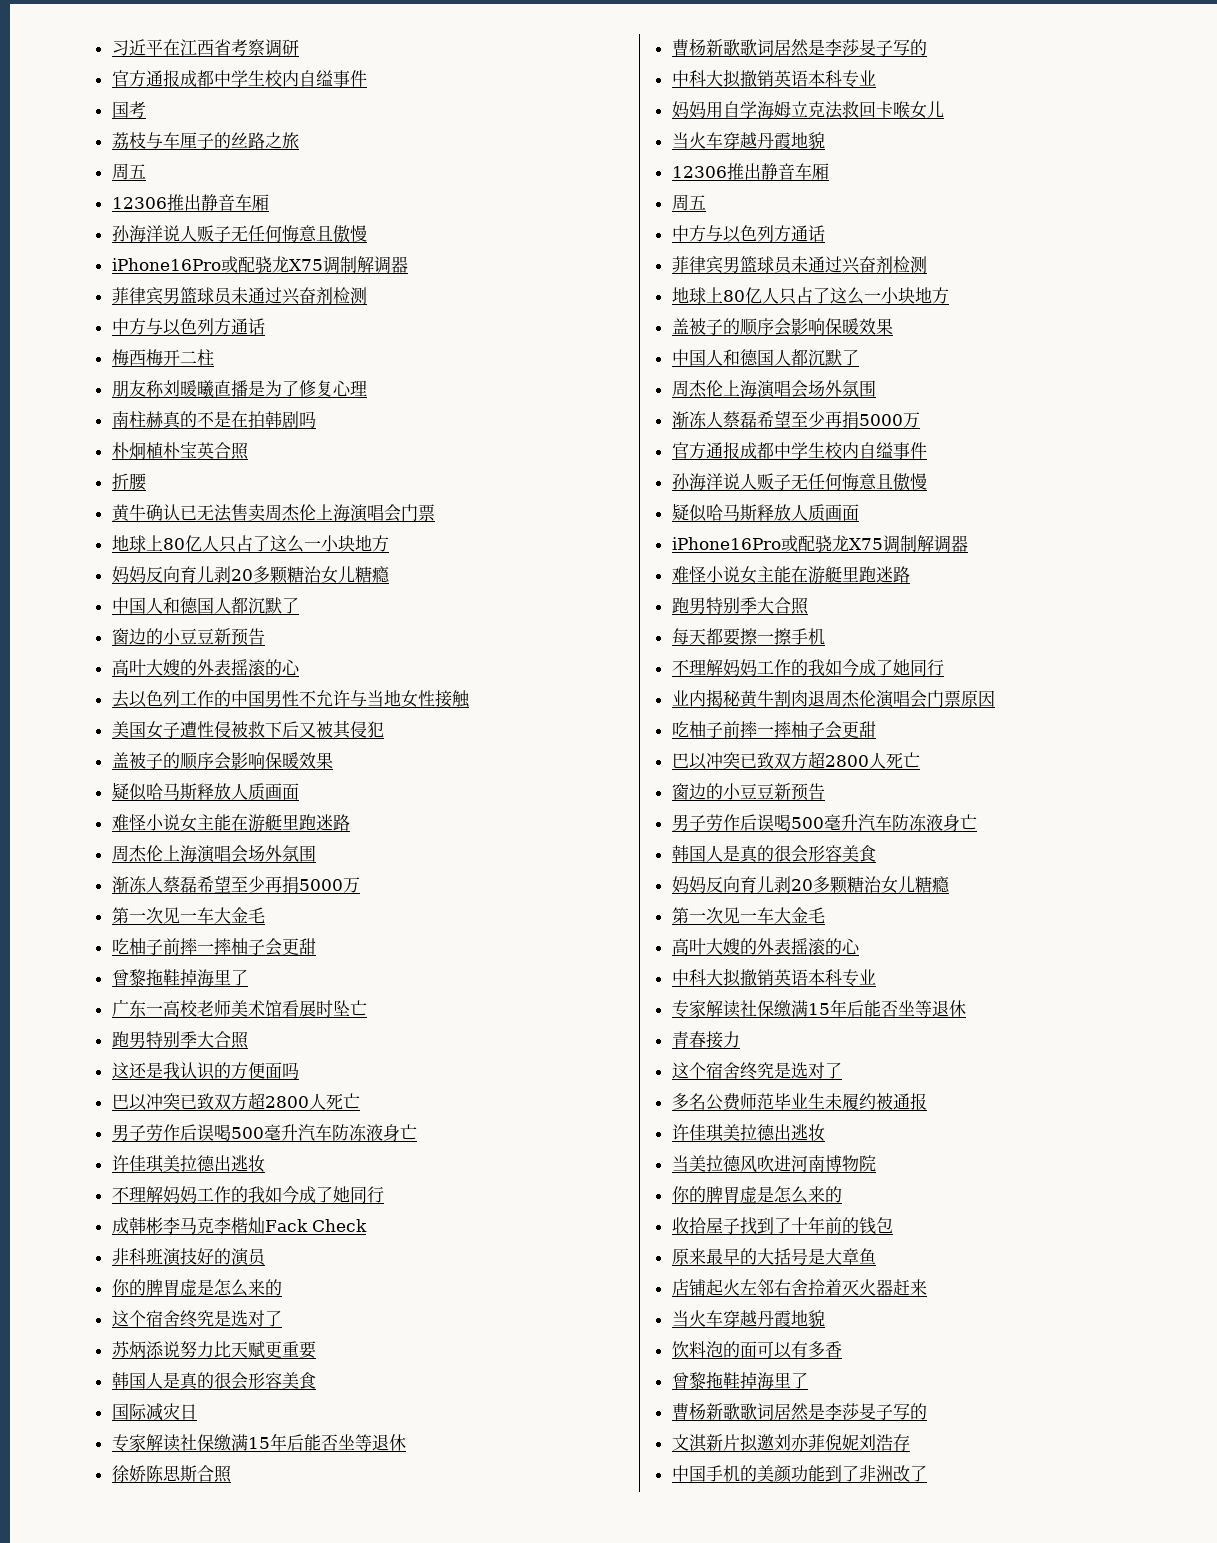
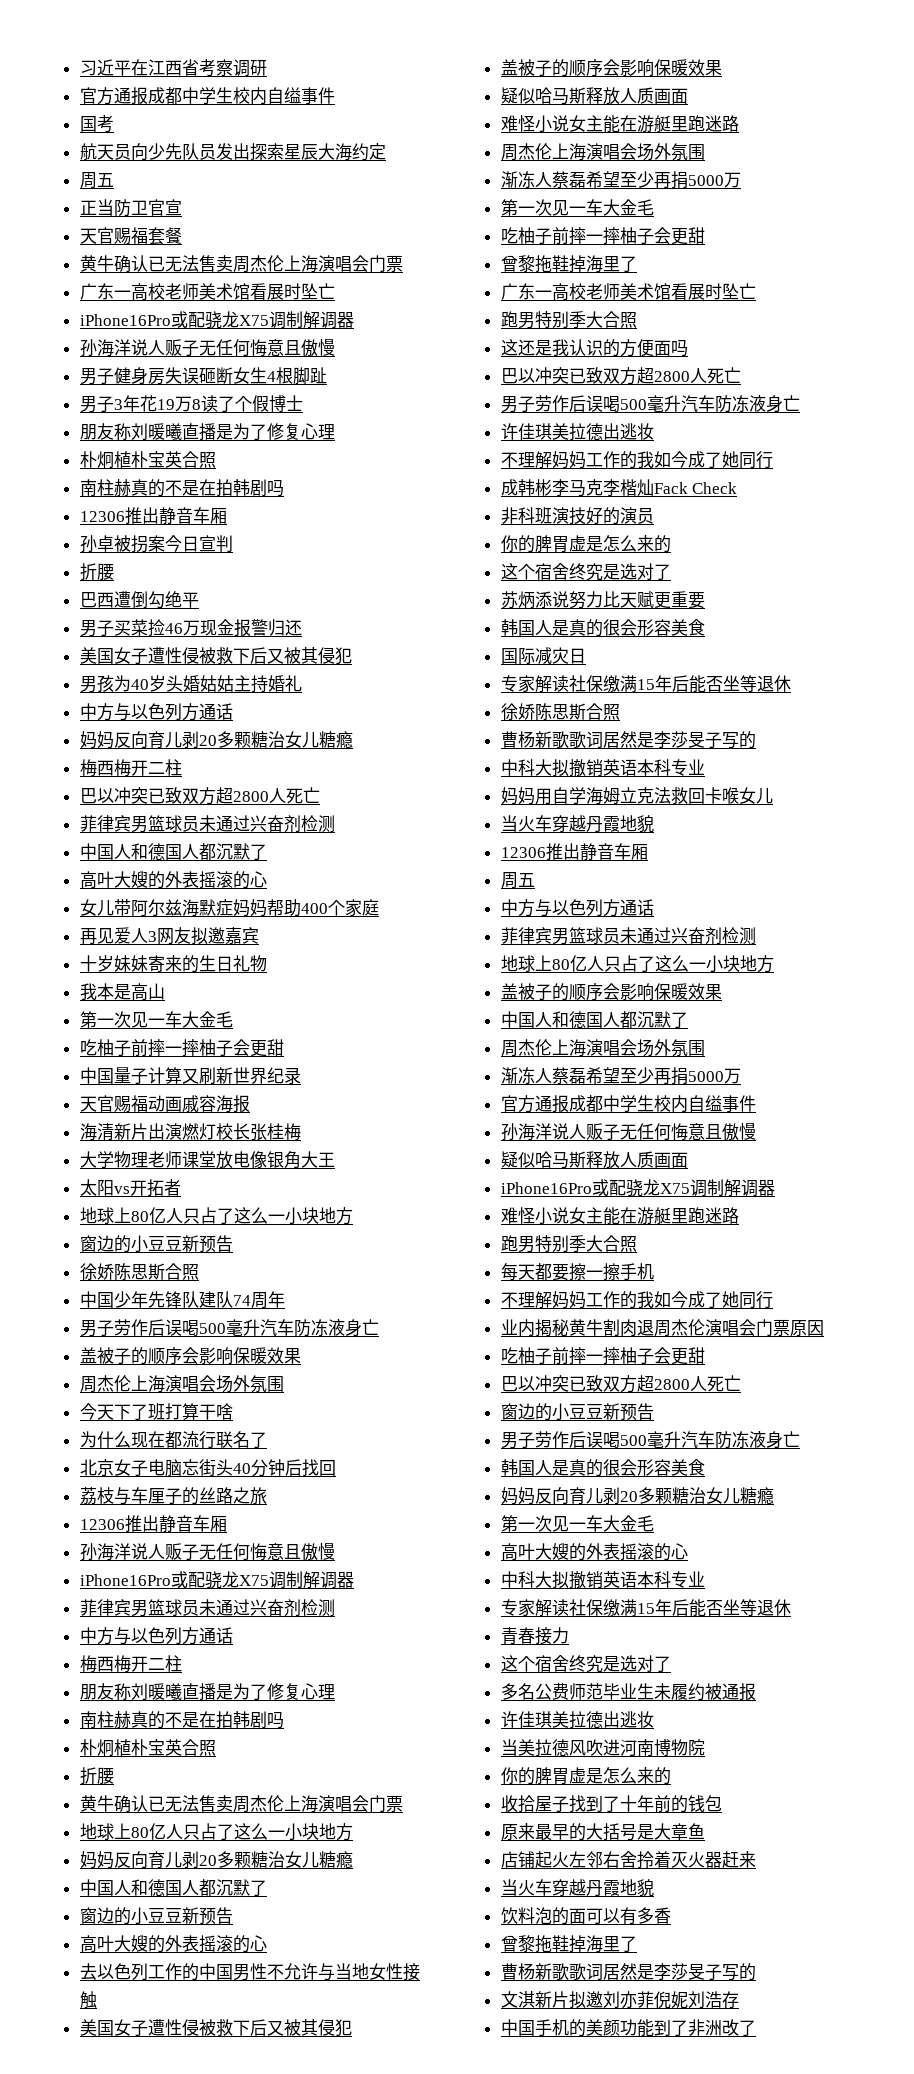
(146, 109) none -> [79,143,386,161] [79,172,114,189] [79,199,182,217] [79,227,182,245] [79,255,403,273] [79,283,335,301] [79,311,354,329] [79,338,335,357] [79,367,327,385] [79,395,303,413] [79,423,335,441] [79,451,216,469] [79,479,284,497] [79,507,227,525] [79,535,233,553] [79,563,114,581] [79,591,199,609] [79,619,302,637] [79,647,352,665] [79,675,302,693] [79,703,233,721] [79,731,353,749] [79,759,182,776] [79,787,320,805] [79,815,335,833] [79,843,267,860] [79,871,267,889] [79,899,379,917] [79,927,259,945] [79,955,267,973] [79,983,165,1001] [79,1011,233,1028] [79,1039,284,1057] [79,1067,301,1085] [79,1095,250,1113] [79,1123,301,1141] [79,1151,335,1169] [79,1179,181,1196] [79,1207,353,1225] [79,1235,233,1253] [79,1263,199,1281] [79,1291,285,1309] [79,1319,379,1337] [79,1347,301,1365] [79,1375,284,1393] [79,1403,233,1420] [79,1431,267,1449] [79,1459,336,1477] // 航天员向少先队员发出探索星辰大海约定 // 周五 // 正当防卫官宣 // 天官赐福套餐 // 黄牛确认已无法售卖周杰伦上海演唱会门票 // 广东一高校老师美术馆看展时坠亡 // iPhone16Pro或配骁龙X75调制解调器 // 孙海洋说人贩子无任何悔意且傲慢 // 男子健身房失误砸断女生4根脚趾 // 男子3年花19万8读了个假博士 // 朋友称刘暖曦直播是为了修复心理 // 朴炯植朴宝英合照 // 南柱赫真的不是在拍韩剧吗 // 12306推出静音车厢 // 孙卓被拐案今日宣判 // 折腰 // 巴西遭倒勾绝平 // 男子买菜捡46万现金报警归还 // 美国女子遭性侵被救下后又被其侵犯 // 男孩为40岁头婚姑姑主持婚礼 // 中方与以色列方通话 // 妈妈反向育儿剥20多颗糖治女儿糖瘾 // 梅西梅开二柱 // 巴以冲突已致双方超2800人死亡 // 菲律宾男篮球员未通过兴奋剂检测 // 中国人和德国人都沉默了 // 高叶大嫂的外表摇滚的心 // 女儿带阿尔兹海默症妈妈帮助400个家庭 // 再见爱人3网友拟邀嘉宾 // 十岁妹妹寄来的生日礼物 // 我本是高山 // 第一次见一车大金毛 // 吃柚子前摔一摔柚子会更甜 // 中国量子计算又刷新世界纪录 // 天官赐福动画戚容海报 // 海清新片出演燃灯校长张桂梅 // 大学物理老师课堂放电像银角大王 // 太阳vs开拓者 // 地球上80亿人只占了这么一小块地方 // 窗边的小豆豆新预告 // 徐娇陈思斯合照 // 中国少年先锋队建队74周年 // 男子劳作后误喝500毫升汽车防冻液身亡 // 盖被子的顺序会影响保暖效果 // 周杰伦上海演唱会场外氛围 // 今天下了班打算干啥 // 为什么现在都流行联名了 // 北京女子电脑忘街头40分钟后找回
[111,163,146,180] // 周五 -> (267, 1496) none

